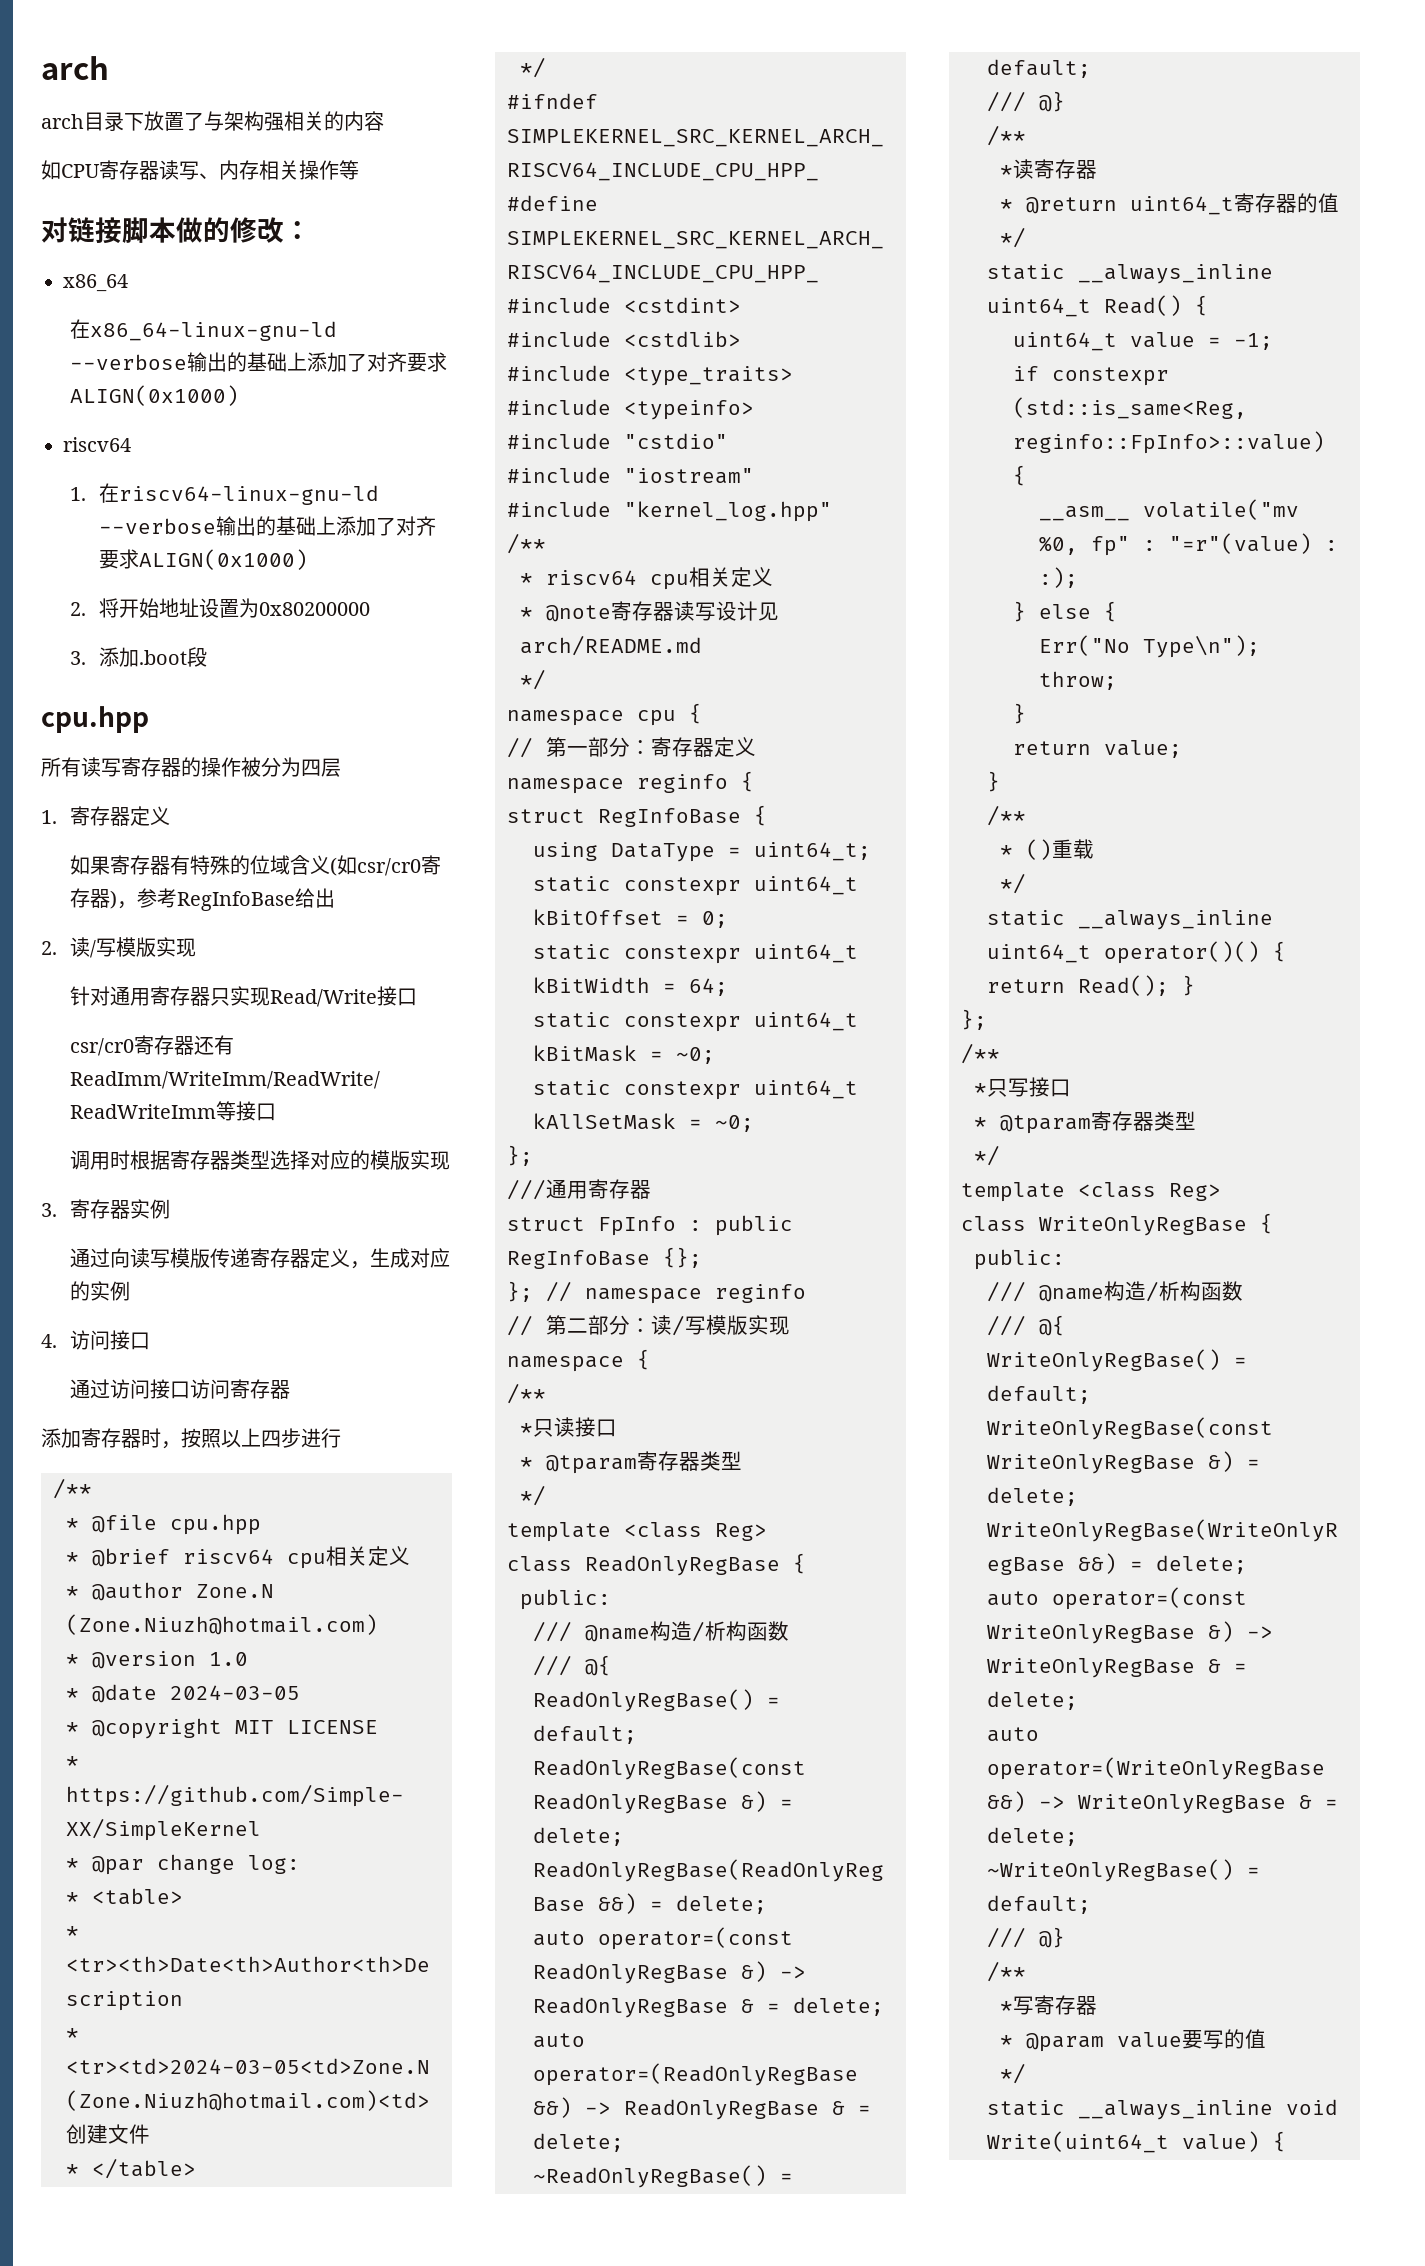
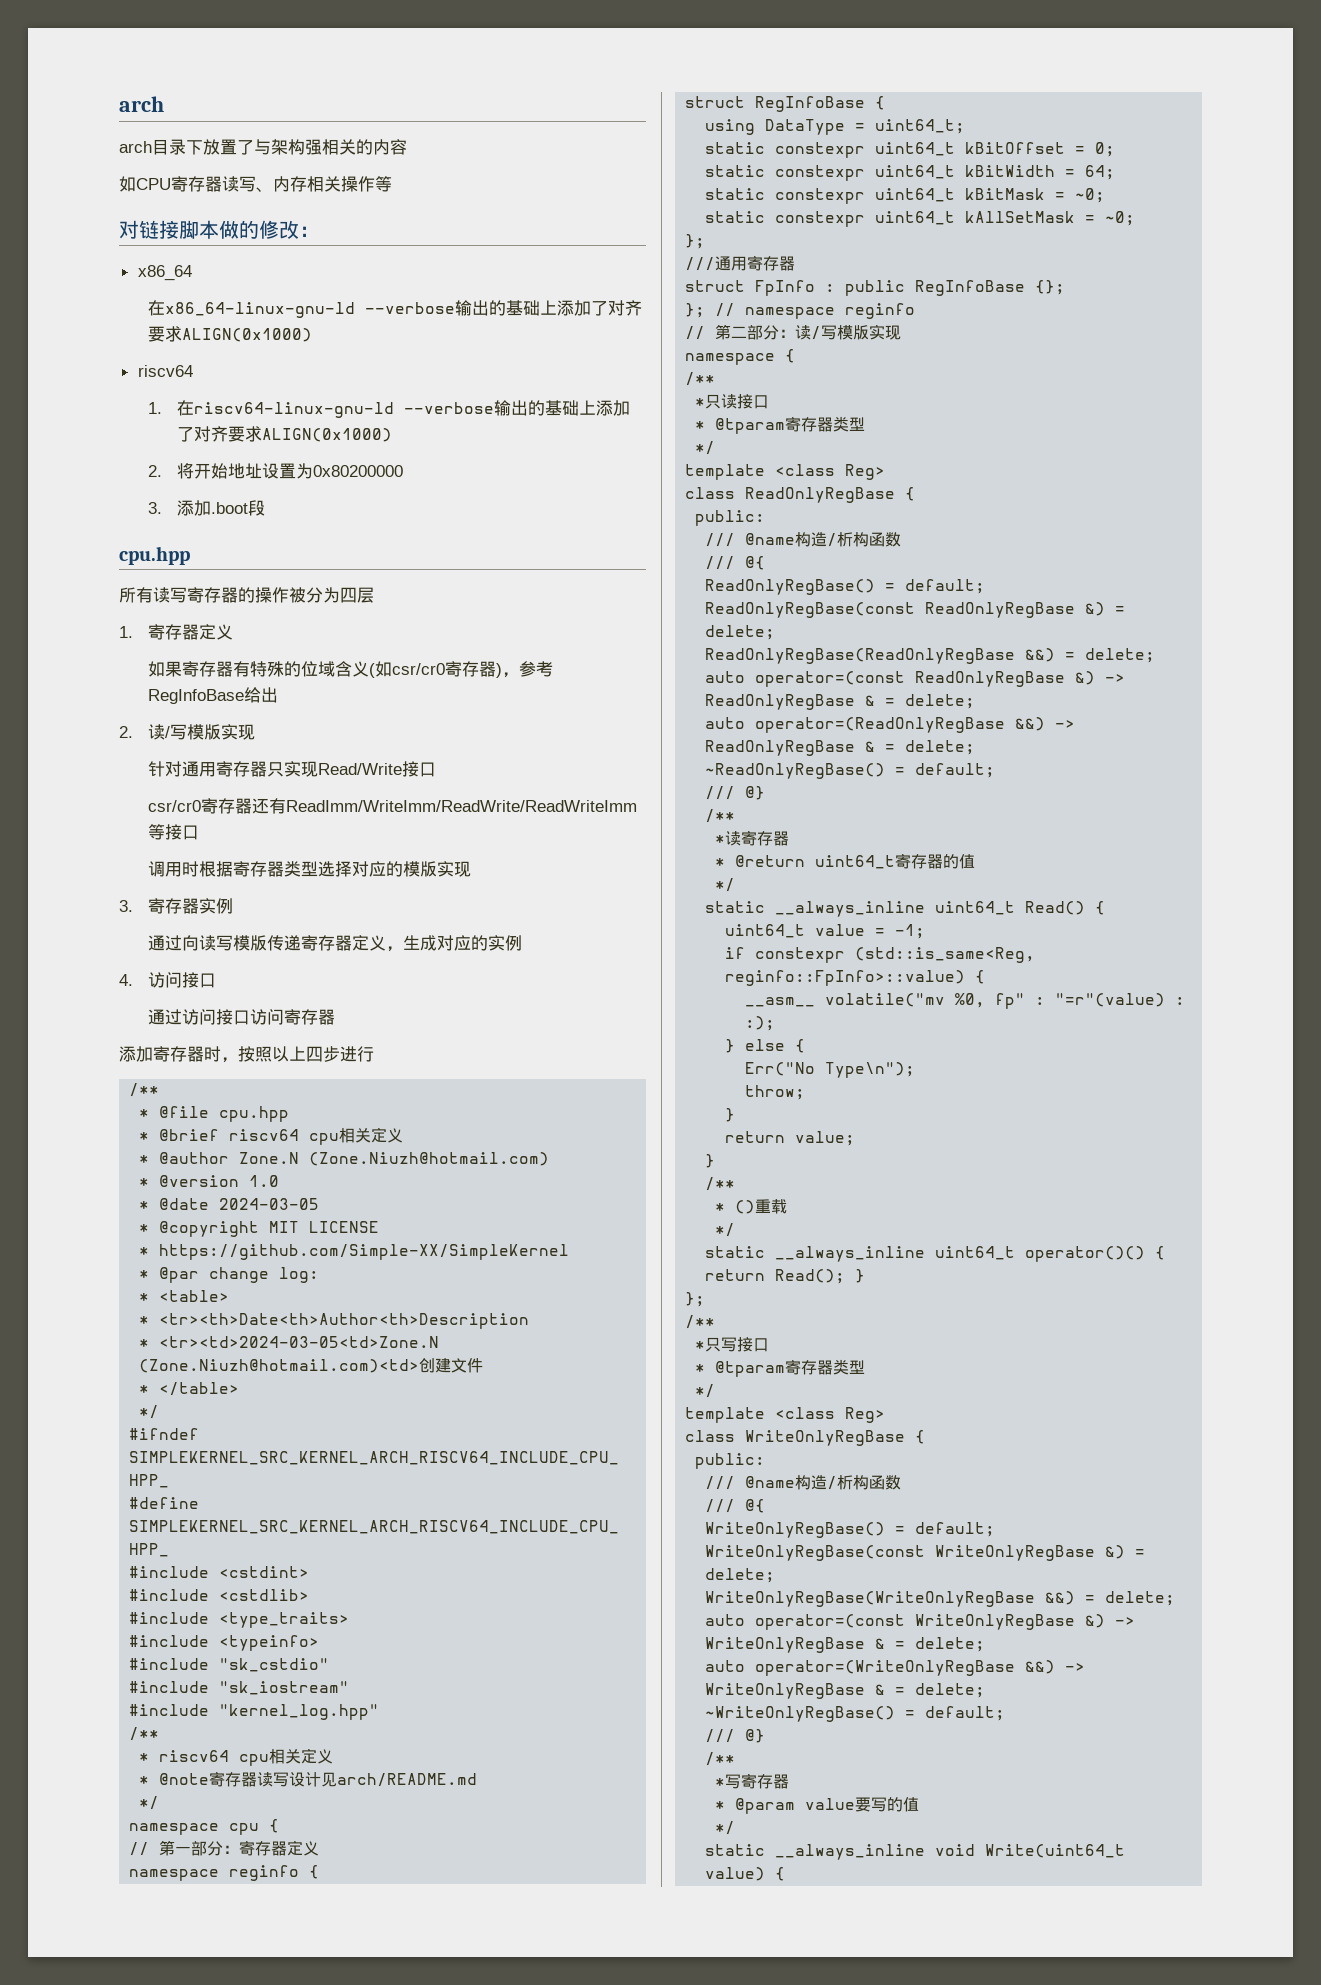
[624,433,728,449] [507,467,754,484] "cstdio" // #include "iostream" -> [219,1658,330,1672] [129,1681,350,1695] "sk_cstdio" // #include "sk_iostream"

